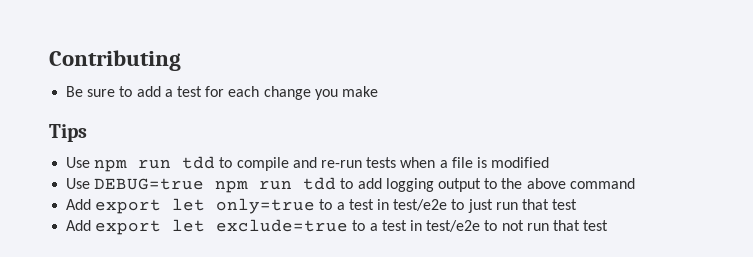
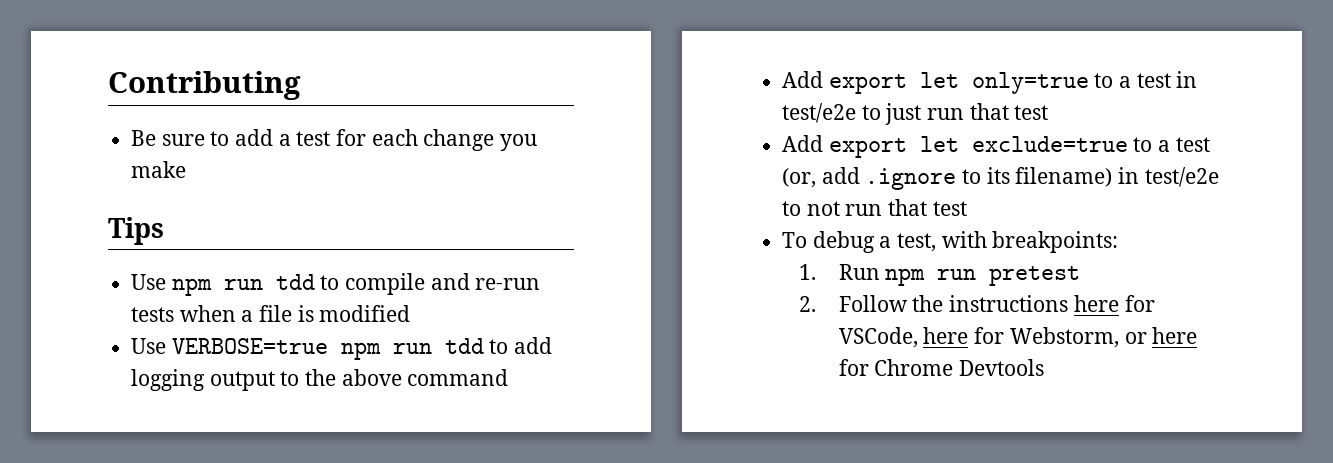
[94,178,205,190] DEBUG=true -> [171,338,328,354] VERBOSE=true
(407, 225) none -> [782,167,1113,190] (or, add .ignore to its filename)
(609, 225) none -> [782,231,1119,253] [798,264,1081,286] [798,295,1155,312] [838,327,1198,348] [838,359,1045,376] // To debug a test, with breakpoints: // 1. Run npm run pretest // 2. Follow the instructions here for VSCode, here for Webstorm, or here for Chrome Devtools

